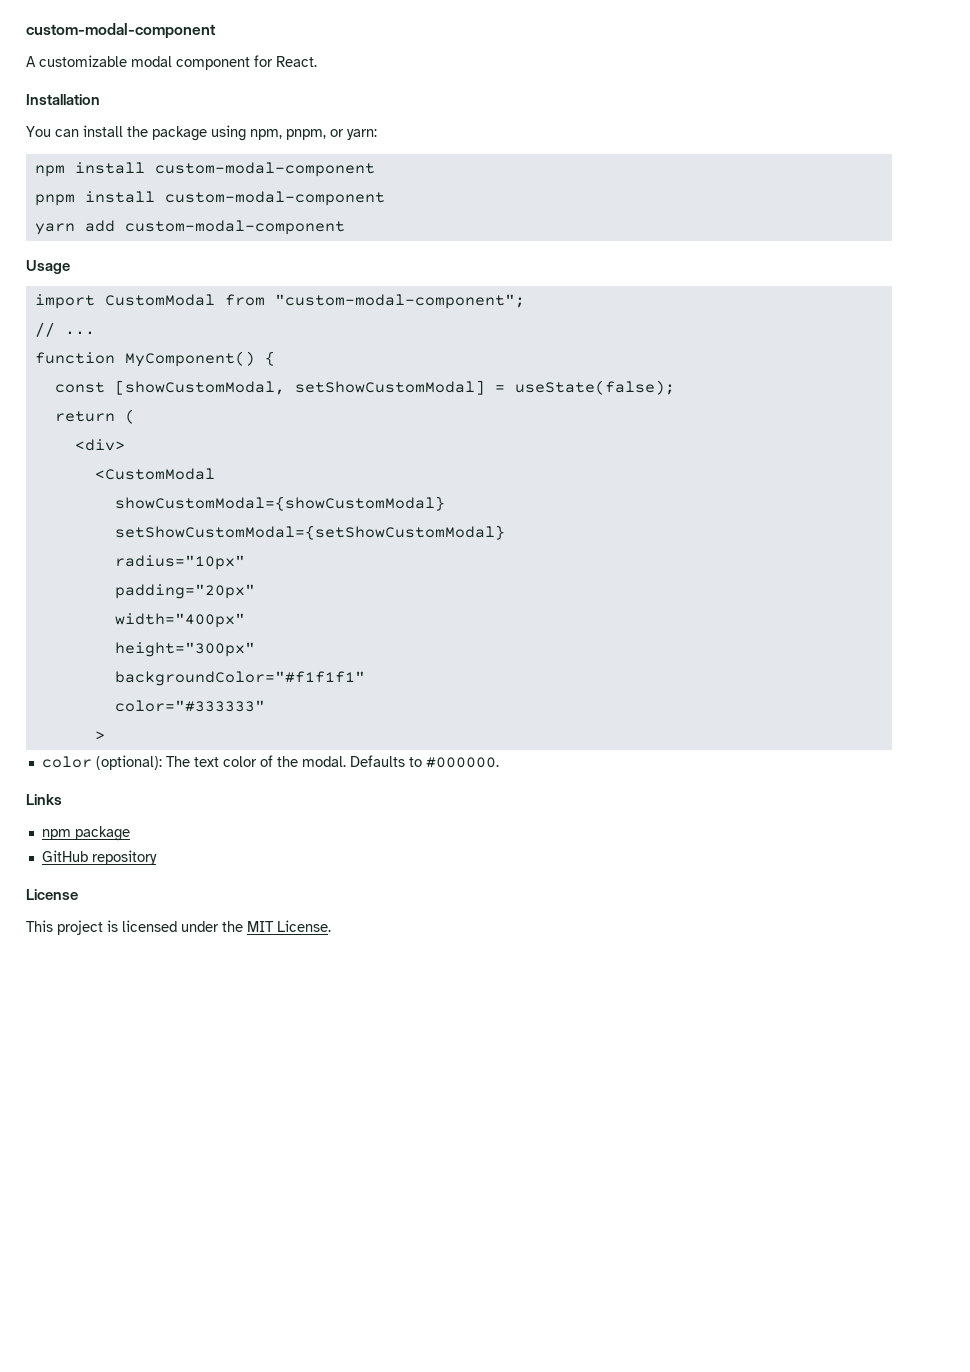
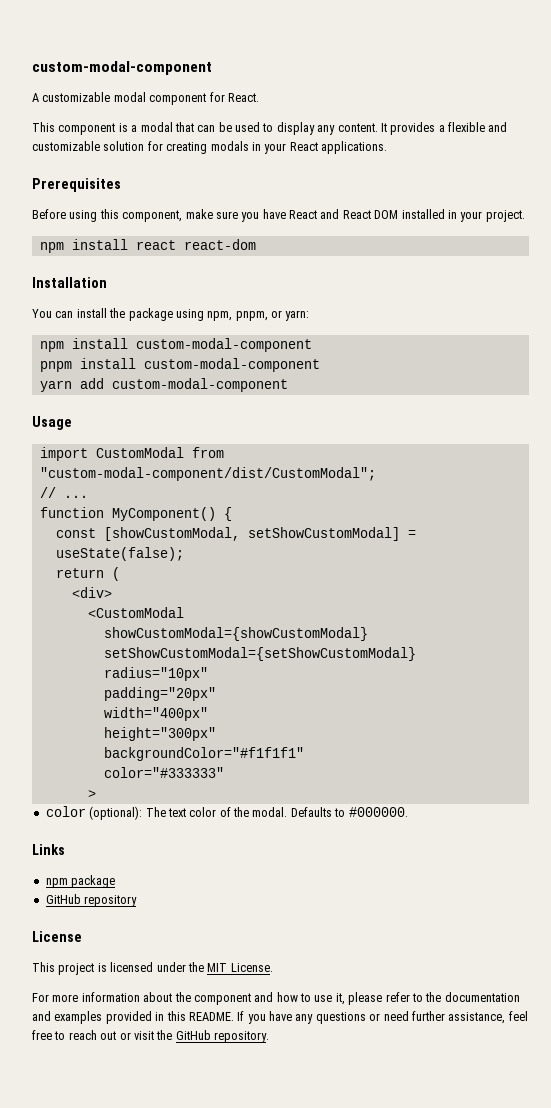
(317, 61) none -> [32,122,508,135] [32,141,387,154] [32,178,121,192] [32,209,525,222] [39,239,256,253] // This component is a modal that can be used to display any content. It provides a flexible and customizable solution for creating modals in your React applications. // Prerequisites // Before using this component, make sure you have React and React DOM installed in your project. // npm install react react-dom
[274,294,525,309] "custom-modal-component"; -> [39,467,376,481] "custom-modal-component/dist/CustomModal";
(331, 926) none -> [32,992,520,1005] [32,1011,528,1024] [32,1030,269,1043] // For more information about the component and how to use it, please refer to the documentation and examples provided in this README. If you have any questions or need further assistance, feel free to reach out or visit the GitHub repository.

